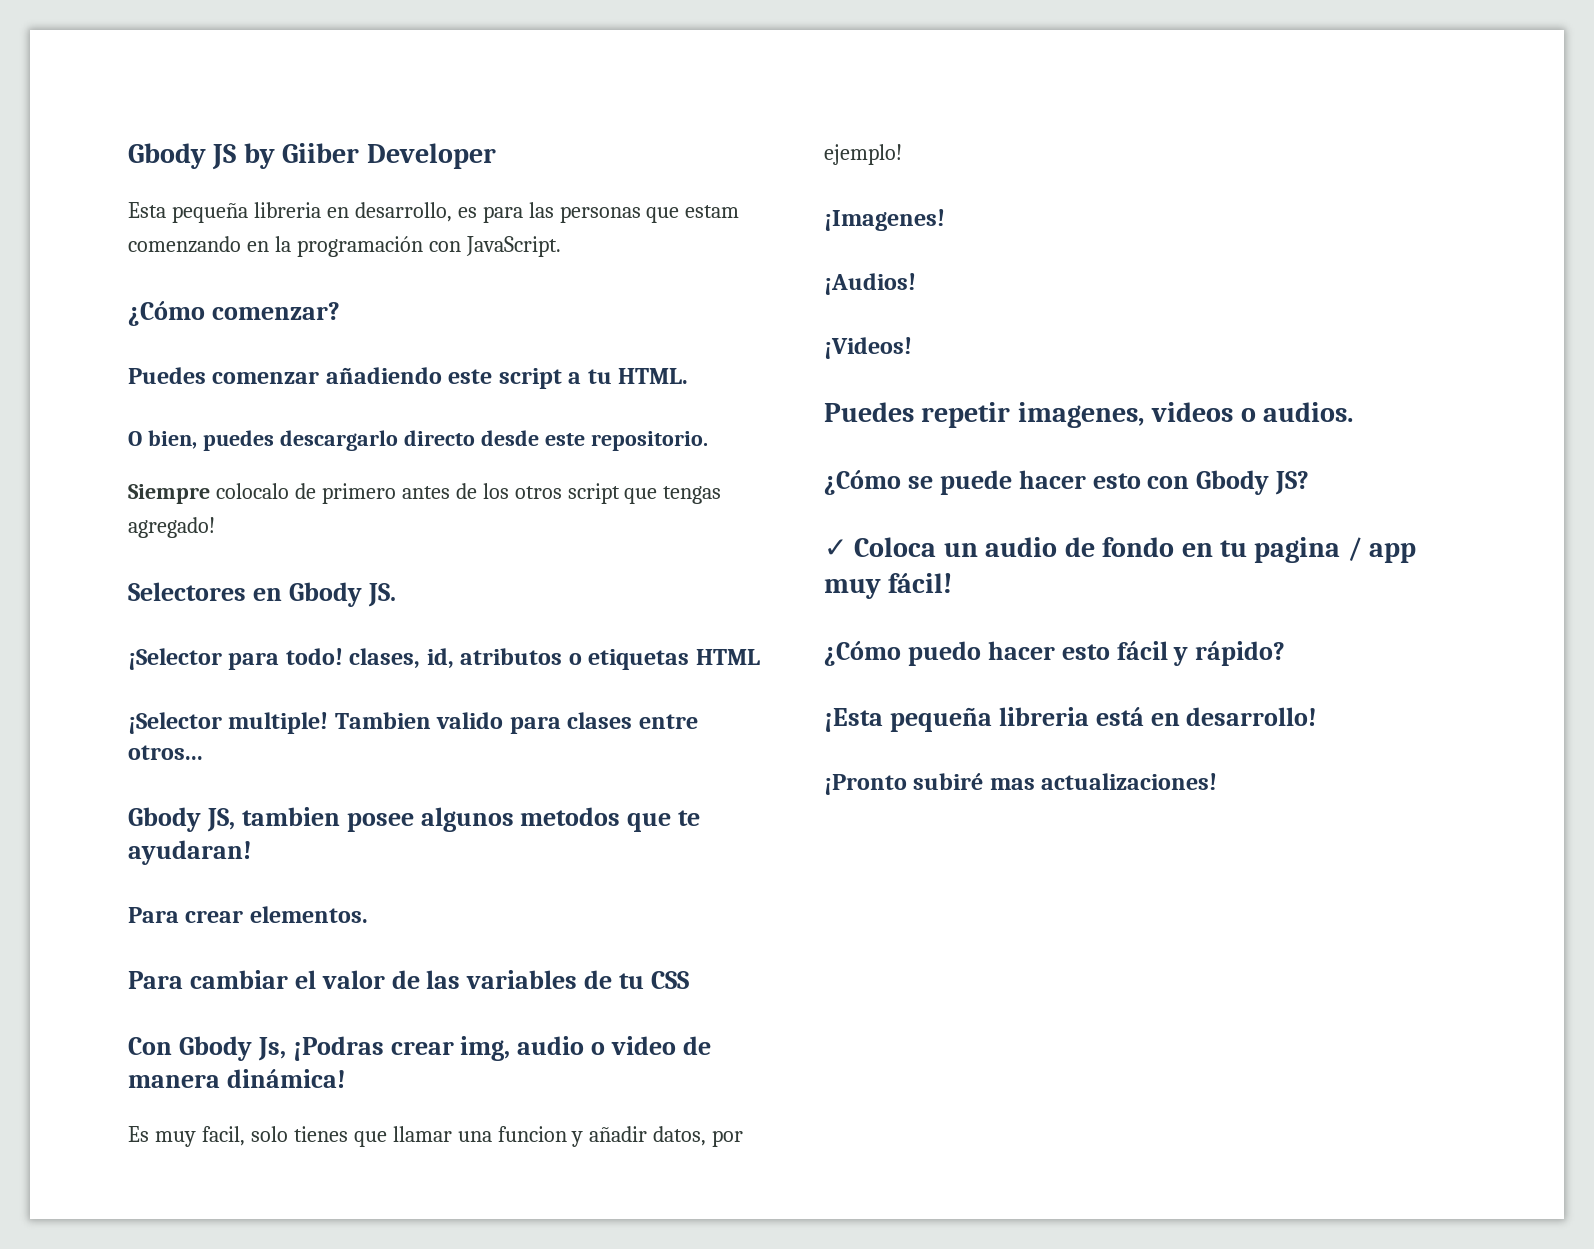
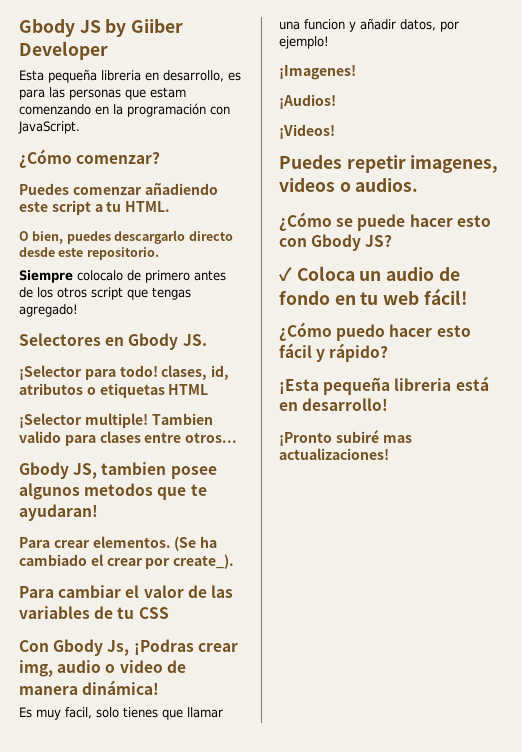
(368, 914) none -> [174,536,218,551] [19,554,235,569] (Se ha cambiado el crear por create_).
[1254,537,1417,563] [824,578,881,599] pagina / app muy -> [383,291,420,305] web

